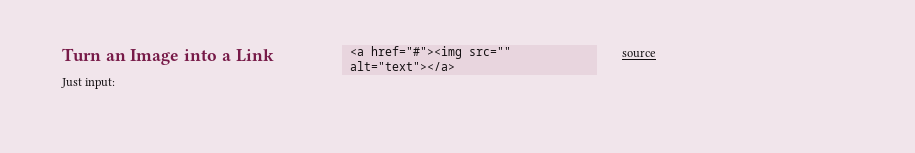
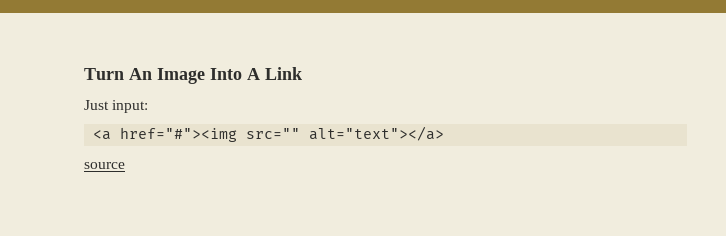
[105,49,231,65] an Image into a -> [129,68,260,84] An Image Into A

